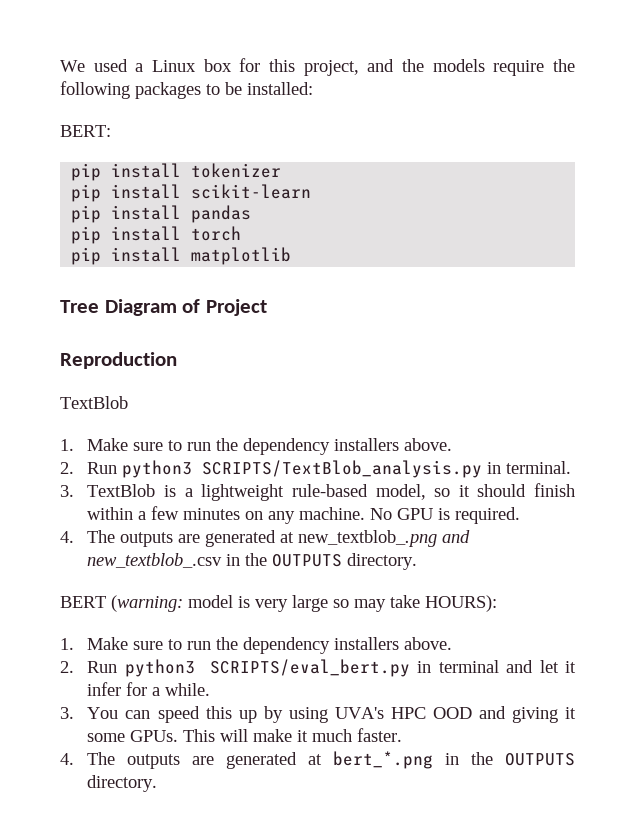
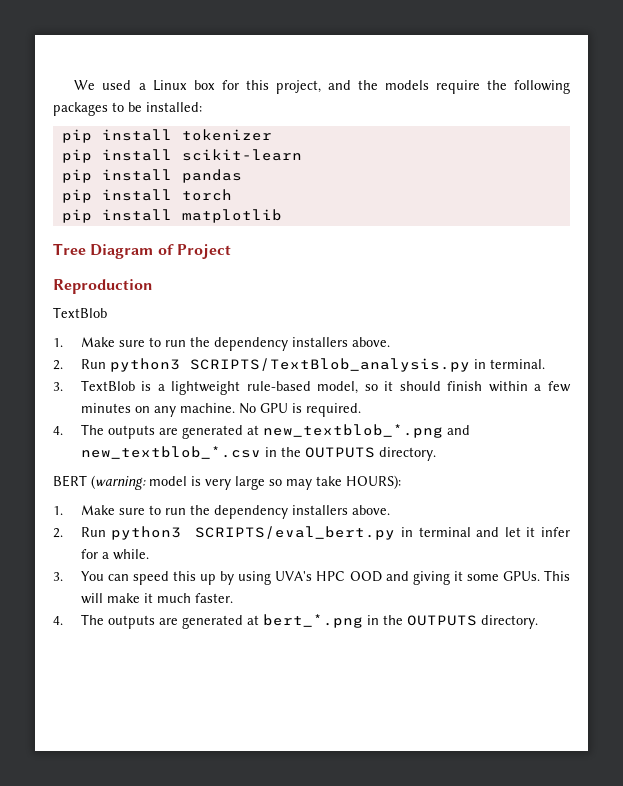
[60,125,111,137] // BERT: -> (202, 107) none
[298,530,471,547] [87,553,223,568] new_textblob_.png and new_textblob_.csv -> [262,424,470,438] [80,446,261,459] new_textblob_*.png and new_textblob_*.csv

